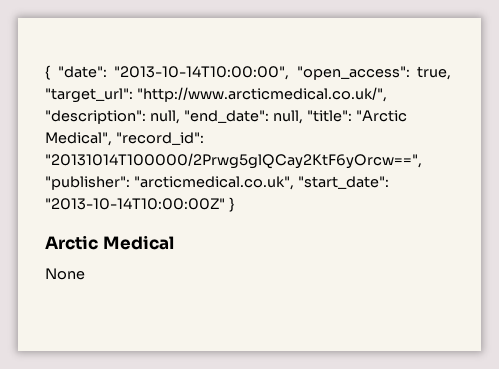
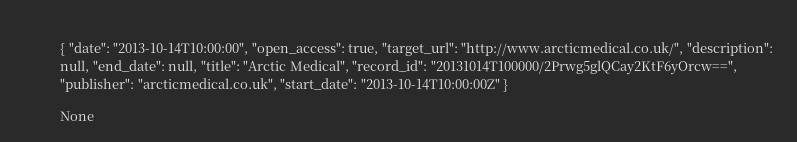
[45,235,174,250] // Arctic Medical -> (509, 85) none

